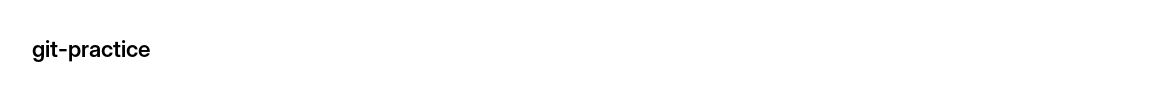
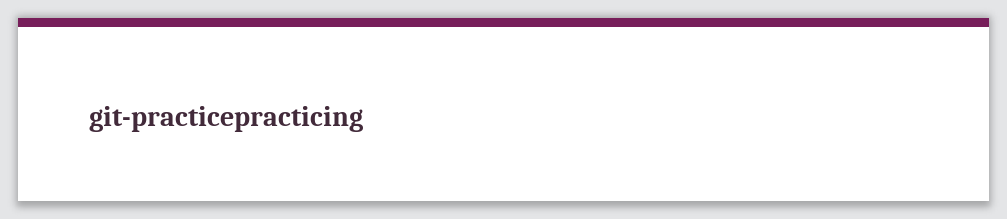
[32,40,150,62] git-practice -> [89,106,363,132] git-practicepracticing

